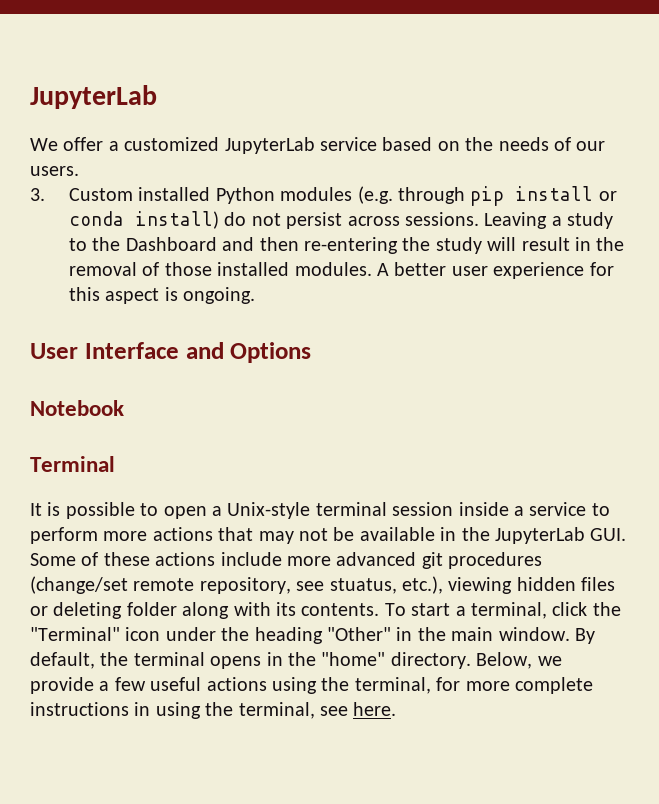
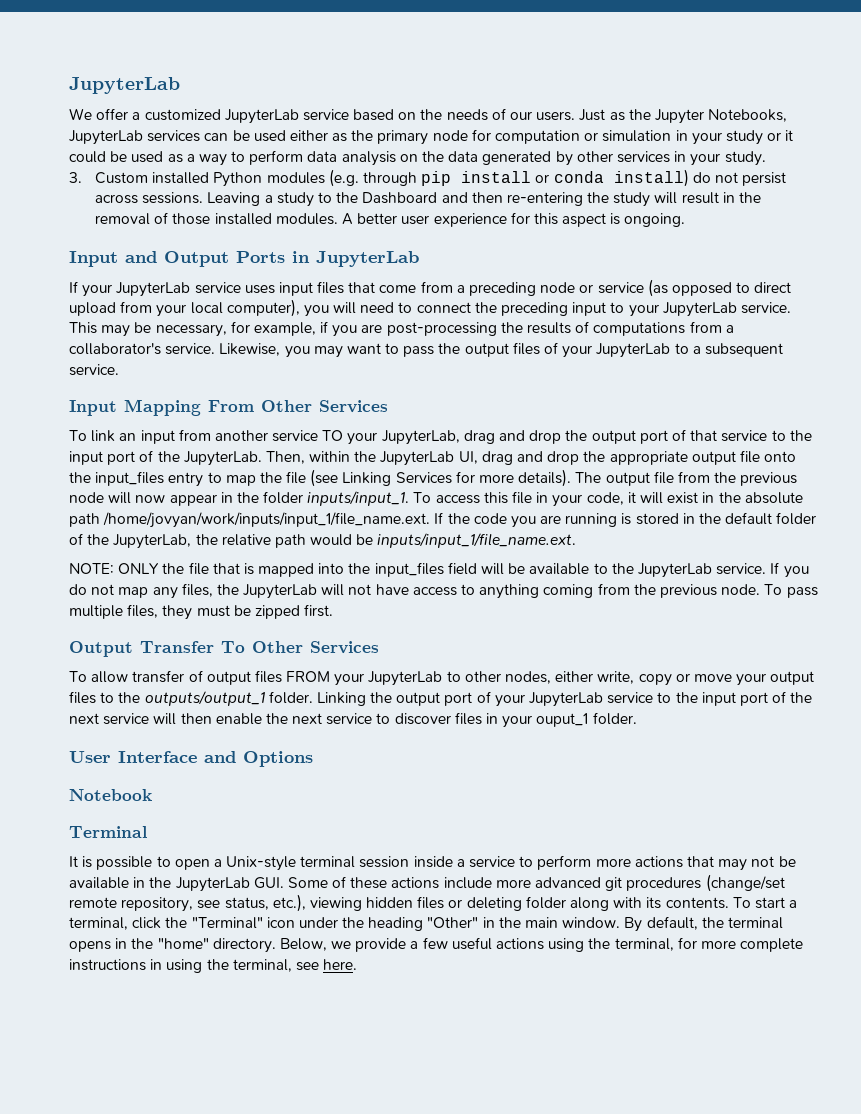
(79, 171) none -> [579,109,788,124] [69,129,794,145] [69,150,766,166] Just as the Jupyter Notebooks, JupyterLab services can be used either as the primary node for computation or simulation in your study or it could be used as a way to perform data analysis on the data generated by other services in your study.
(256, 295) none -> [69,251,419,267] [69,279,792,297] [69,299,791,317] [69,321,734,337] [69,342,783,358] [69,364,119,376] [69,399,388,416] [69,429,812,445] [69,450,797,466] [69,469,798,487] [69,491,803,507] [69,512,817,528] [69,533,577,549] [69,562,809,578] [69,583,818,599] [69,604,334,620] [69,641,379,657] [69,670,815,686] [69,691,813,707] [69,712,637,728] // Input and Output Ports in JupyterLab // If your JupyterLab service uses input files that come from a preceding node or service (as opposed to direct upload from your local computer), you will need to connect the preceding input to your JupyterLab service. This may be necessary, for example, if you are post-processing the results of computations from a collaborator's service. Likewise, you may want to pass the output files of your JupyterLab to a subsequent service. // Input Mapping From Other Services // To link an input from another service TO your JupyterLab, drag and drop the output port of that service to the input port of the JupyterLab. Then, within the JupyterLab UI, drag and drop the appropriate output file onto the input_files entry to map the file (see Linking Services for more details). The output file from the previous node will now appear in the folder inputs/input_1. To access this file in your code, it will exist in the absolute path /home/jovyan/work/inputs/input_1/file_name.ext. If the code you are running is stored in the default folder of the JupyterLab, the relative path would be inputs/input_1/file_name.ext. // NOTE: ONLY the file that is mapped into the input_files field will be available to the JupyterLab service. If you do not map any files, the JupyterLab will not have access to anything coming from the previous node. To pass multiple files, they must be zipped first. // Output Transfer To Other Services // To allow transfer of output files FROM your JupyterLab to other nodes, either write, copy or move your output files to the outputs/output_1 folder. Linking the output port of your JupyterLab service to the input port of the next service will then enable the next service to discover files in your ouput_1 folder.
[329,578,397,594] stuatus, -> [224,897,269,910] status,

